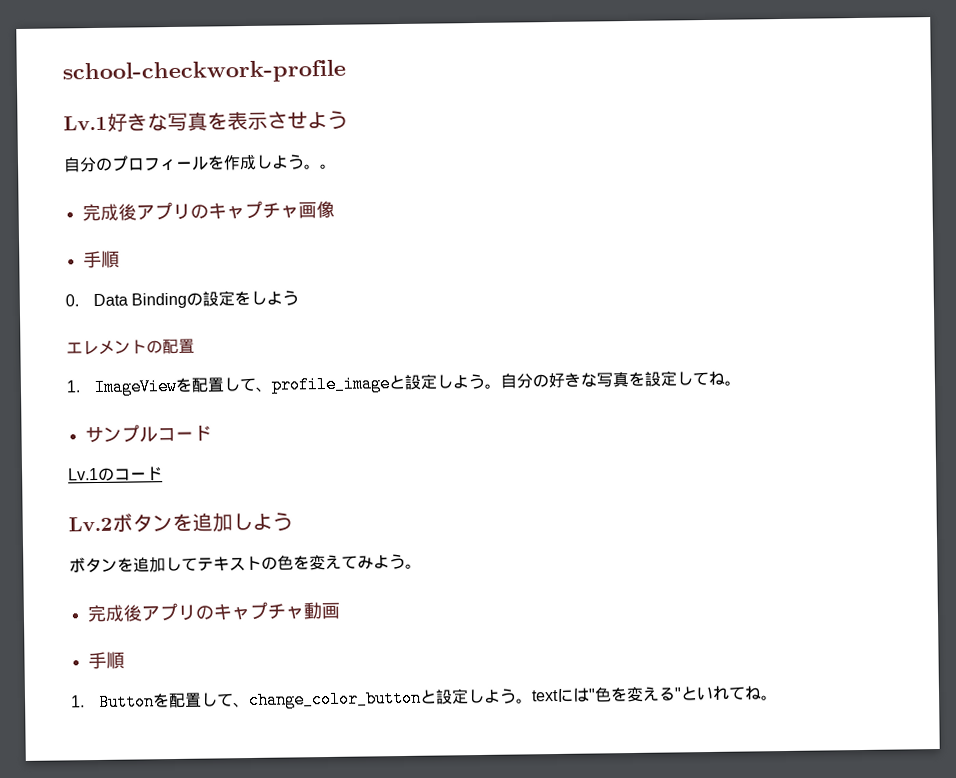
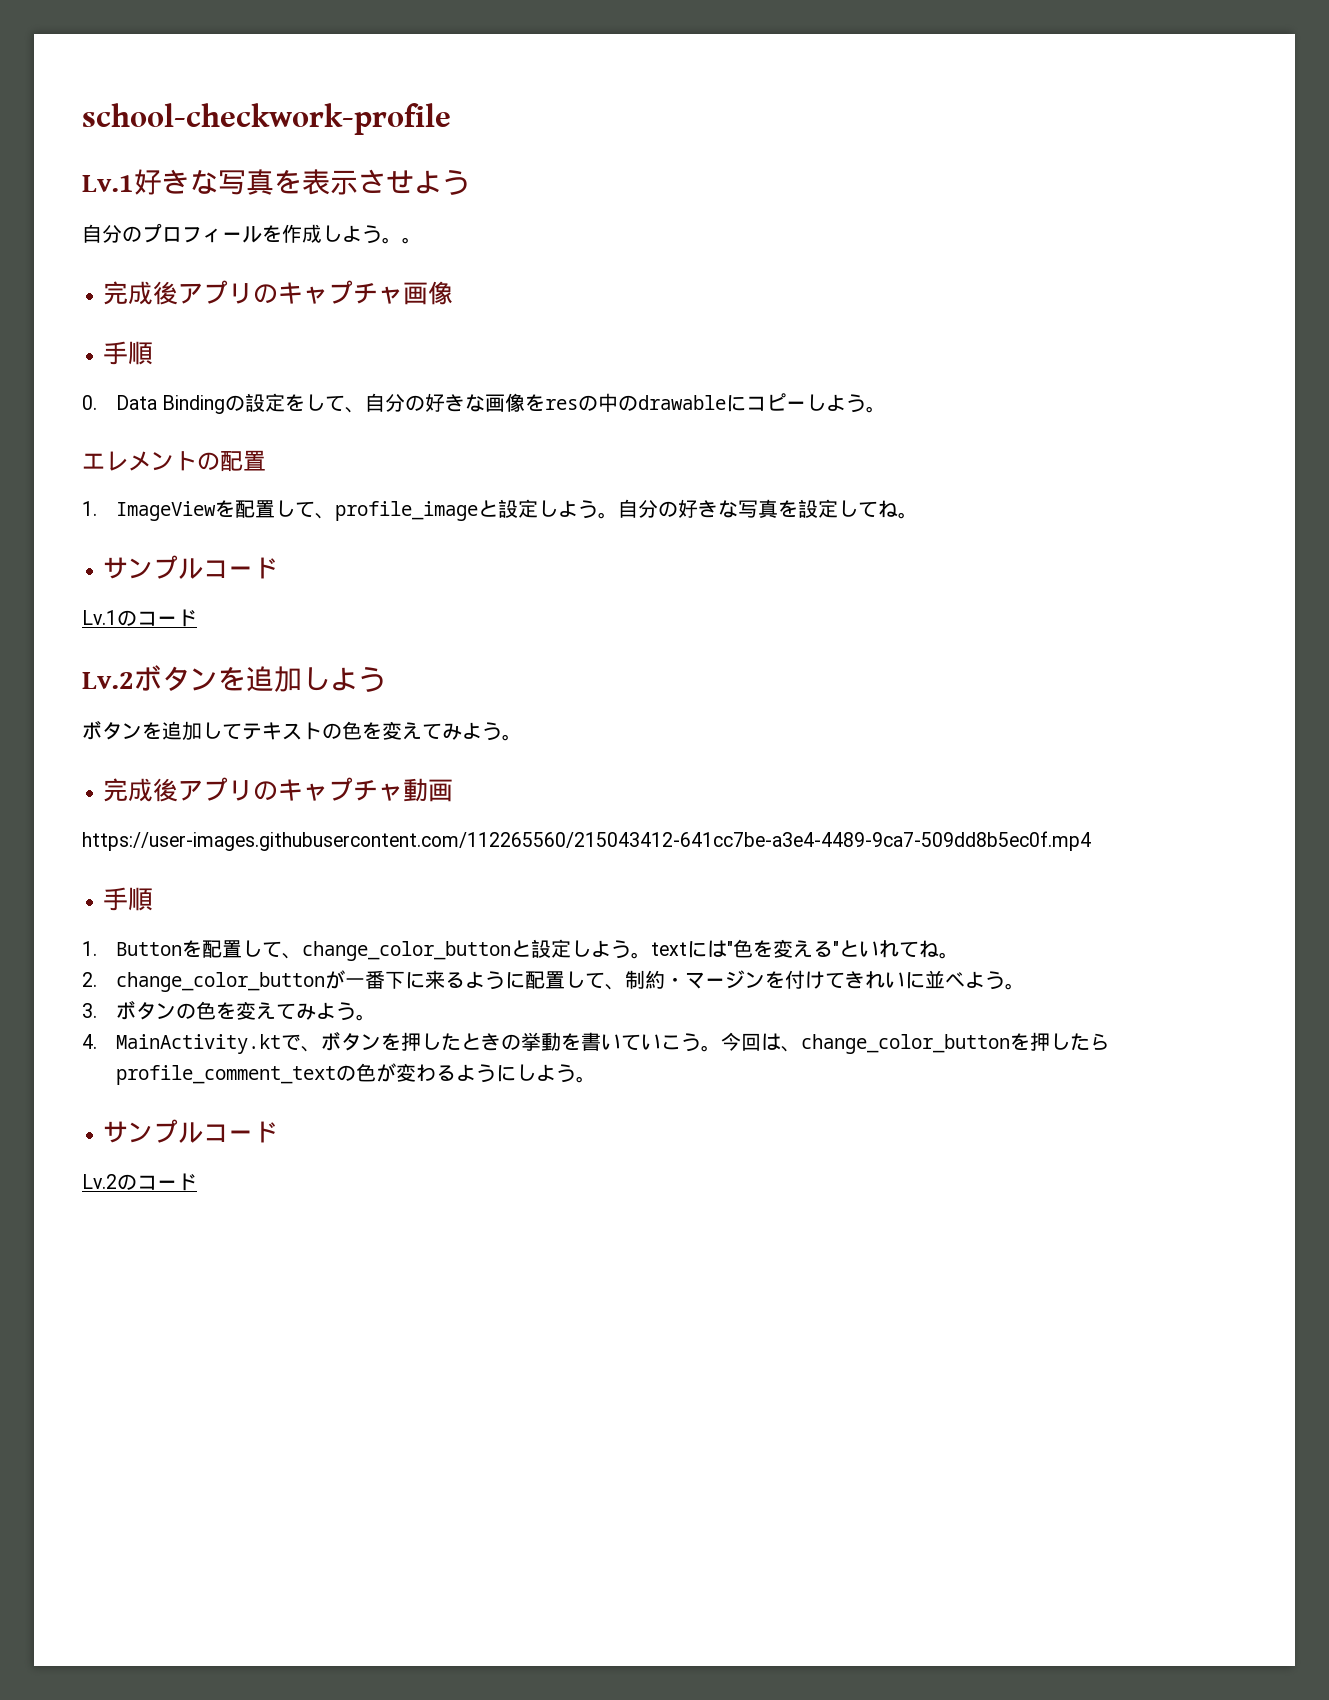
[266,290,300,306] よう -> [325,393,887,413] て、自分の好きな画像をresの中のdrawableにコピーしよう。
(340, 611) none -> [82,831,1091,851] // https://user-images.githubusercontent.com/112265560/215043412-641cc7be-a3e4-4489-9ca7-509dd8b5ec0f.mp4
(778, 698) none -> [82,970,1025,992] [82,1000,376,1021] [82,1031,1110,1054] [115,1063,596,1085] [103,1119,279,1143] [82,1173,197,1191] // 2. change_color_buttonが一番下に来るように配置して、制約・マージンを付けてきれいに並べよう。 // 3.ボタンの色を変えてみよう。 // 4. MainActivity.ktで、ボタンを押したときの挙動を書いていこう。今回は、change_color_buttonを押したらprofile_comment_textの色が変わるようにしよう。 // サンプルコード // Lv.2のコード

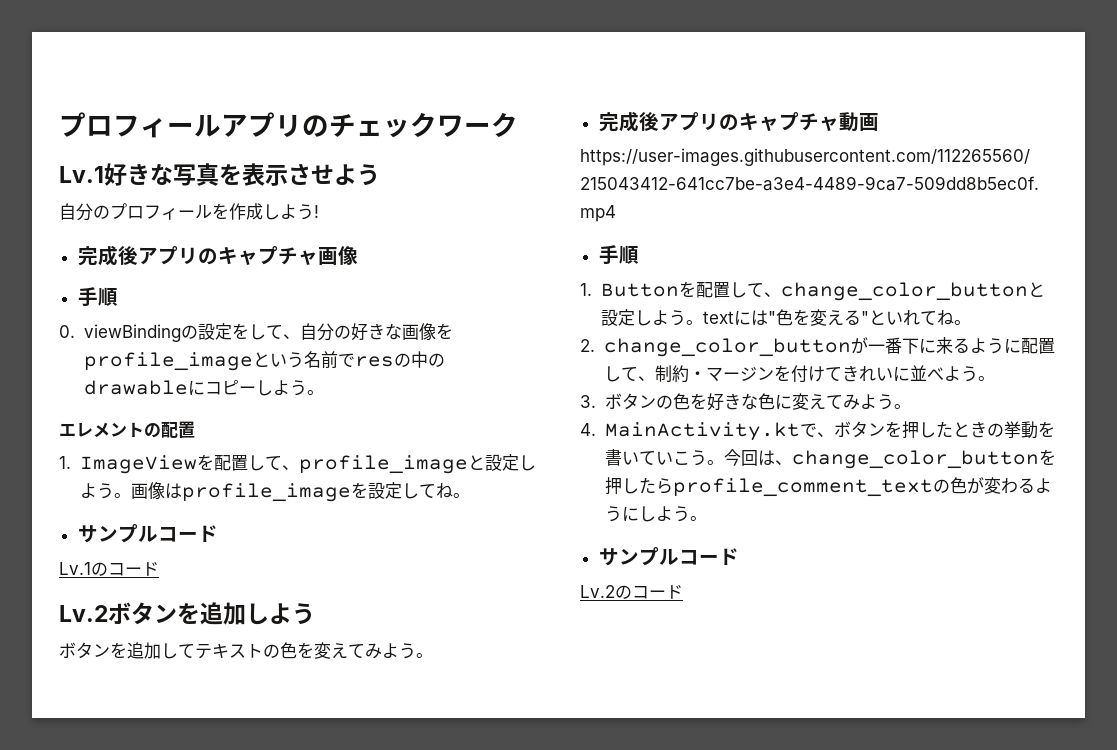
[82,103,451,135] school-checkwork-profile -> [59,112,518,138] プロフィールアプリのチェックワーク
[382,237,422,244] 。。 -> [314,205,319,218] !
[115,395,226,414] Data Binding -> [83,324,181,342] viewBinding
(546, 403) none -> [83,351,355,371] profile_imageという名前で
[617,499,778,518] 自分の好きな写真 -> [130,482,351,502] 画像はprofile_image
(236, 1011) none -> [706,393,792,411] 好きな色に

